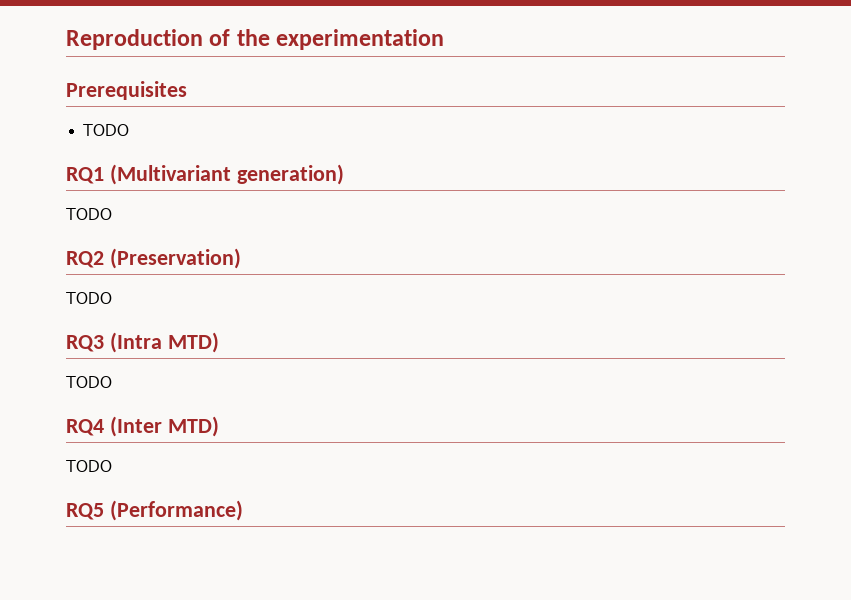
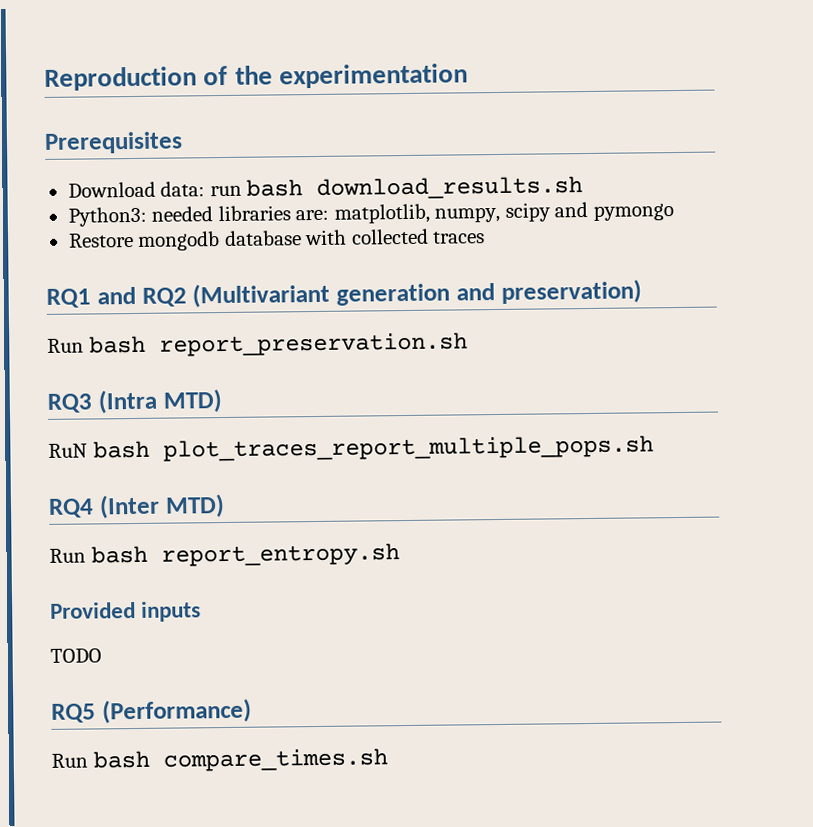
[83,124,130,136] [66,164,344,185] [66,208,112,220] [66,248,241,269] [66,292,112,304] TODO // RQ1 (Multivariant generation) // TODO // RQ2 (Preservation) // TODO -> [67,176,584,200] [67,201,674,227] [68,228,486,251] [46,279,642,308] [47,332,468,357] Download data: run bash download_results.sh // Python3: needed libraries are: matplotlib, numpy, scipy and pymongo // Restore mongodb database with collected traces // RQ1 and RQ2 (Multivariant generation and preservation) // Run bash report_preservation.sh
[66,376,112,388] TODO -> [48,435,654,462] RuN bash plot_traces_report_multiple_pops.sh
(219, 426) none -> [49,543,400,567] [50,601,202,622] // Run bash report_entropy.sh // Provided inputs
(243, 510) none -> [51,748,388,772] // Run bash compare_times.sh

